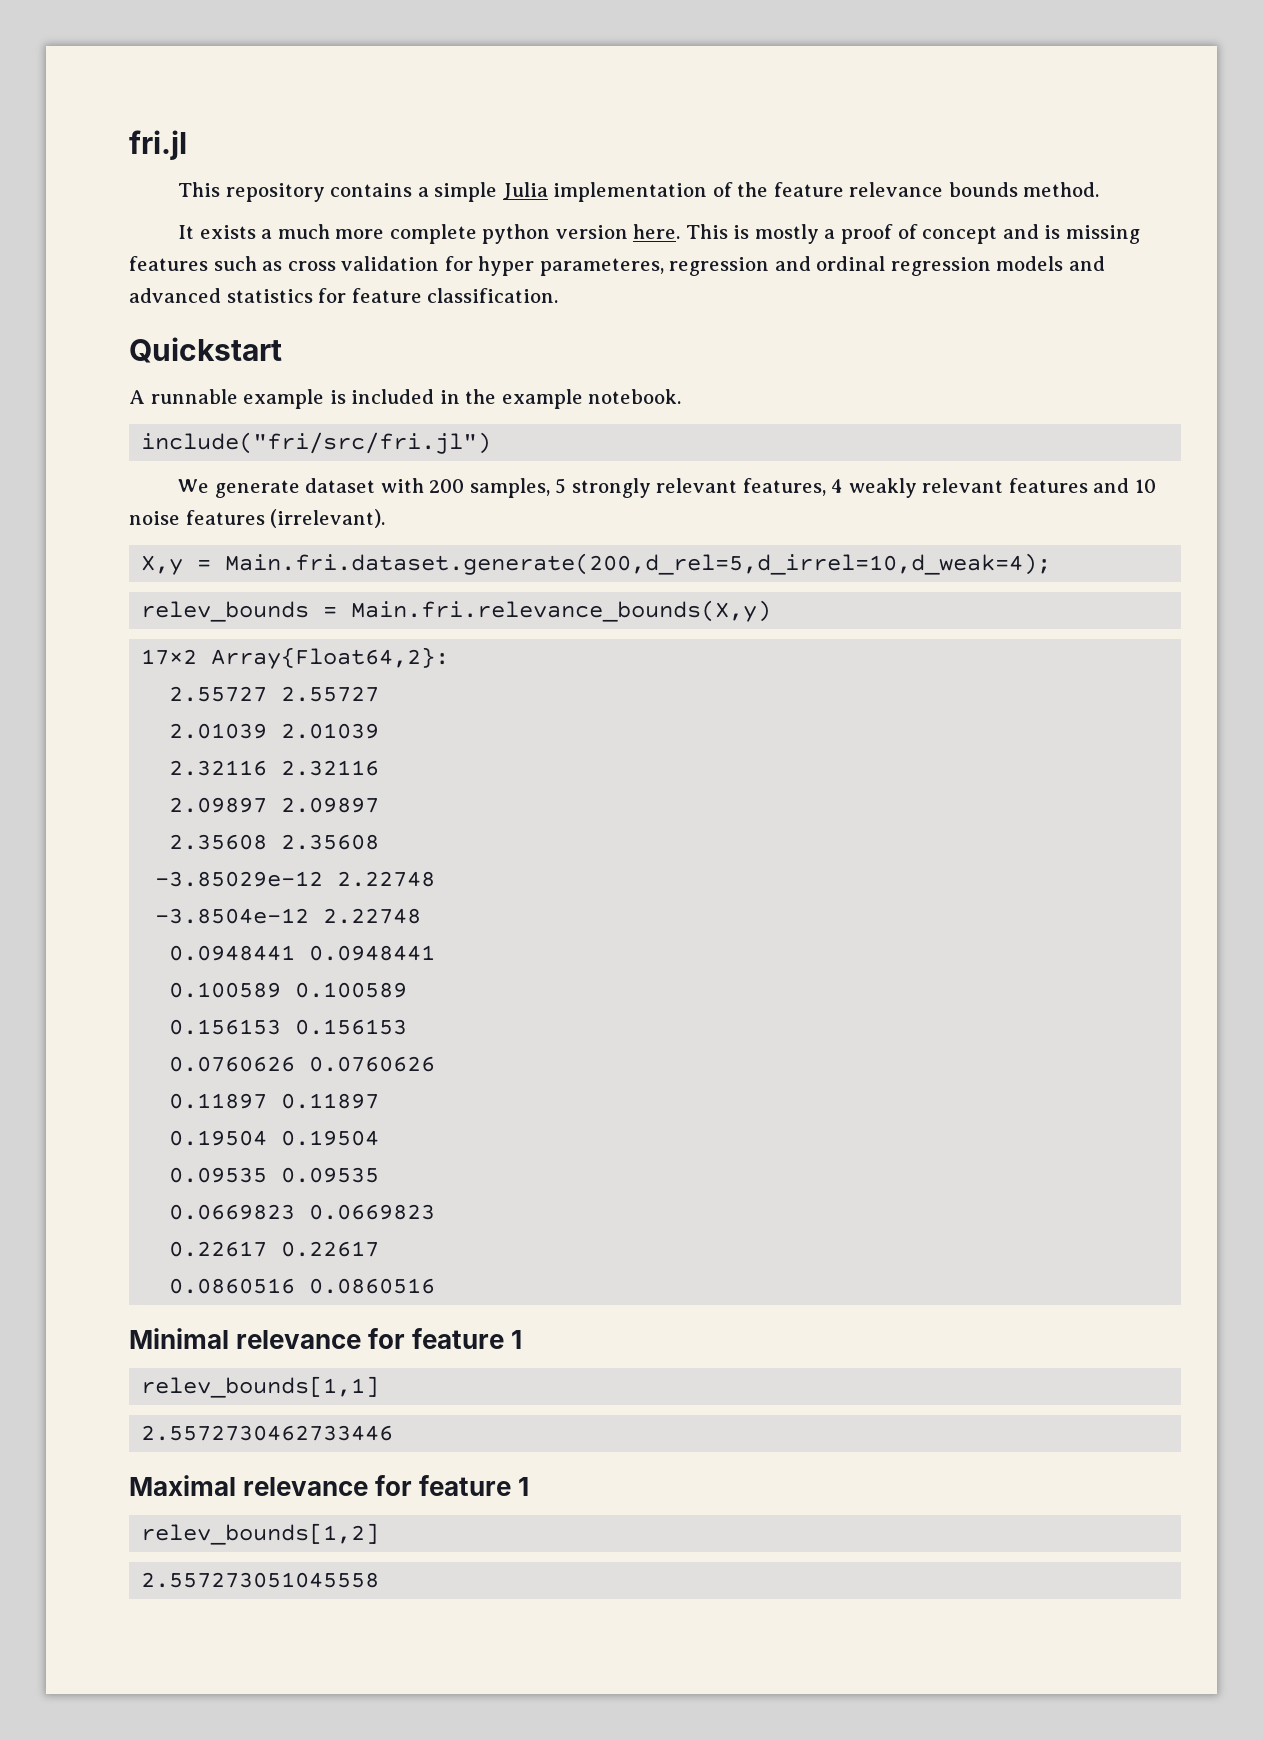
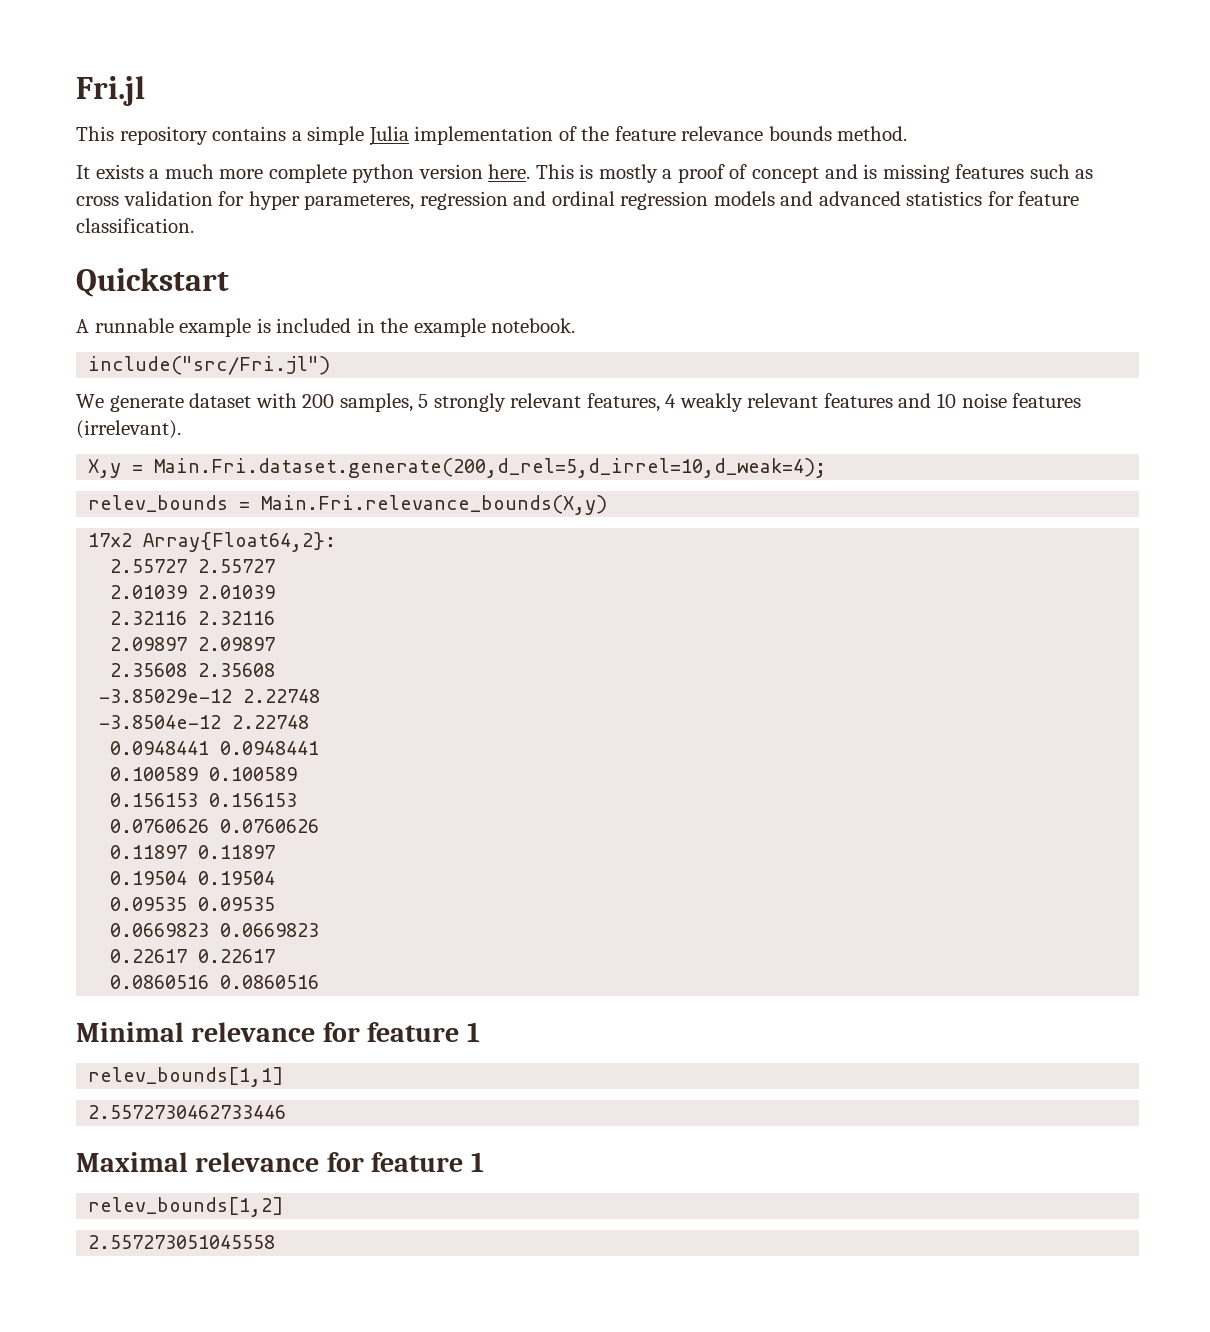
[129,130,187,160] fri.jl -> [76,76,145,106] Fri.jl
[141,432,492,454] include("fri/src/fri.jl") -> [88,356,331,375] include("src/Fri.jl")
[225,553,1052,575] Main.fri.dataset.generate(200,d_rel=5,d_irrel=10,d_weak=4); -> [154,458,827,478] Main.Fri.dataset.generate(200,d_rel=5,d_irrel=10,d_weak=4);
[351,600,772,622] Main.fri.relevance_bounds(X,y) -> [261,495,608,515] Main.Fri.relevance_bounds(X,y)

